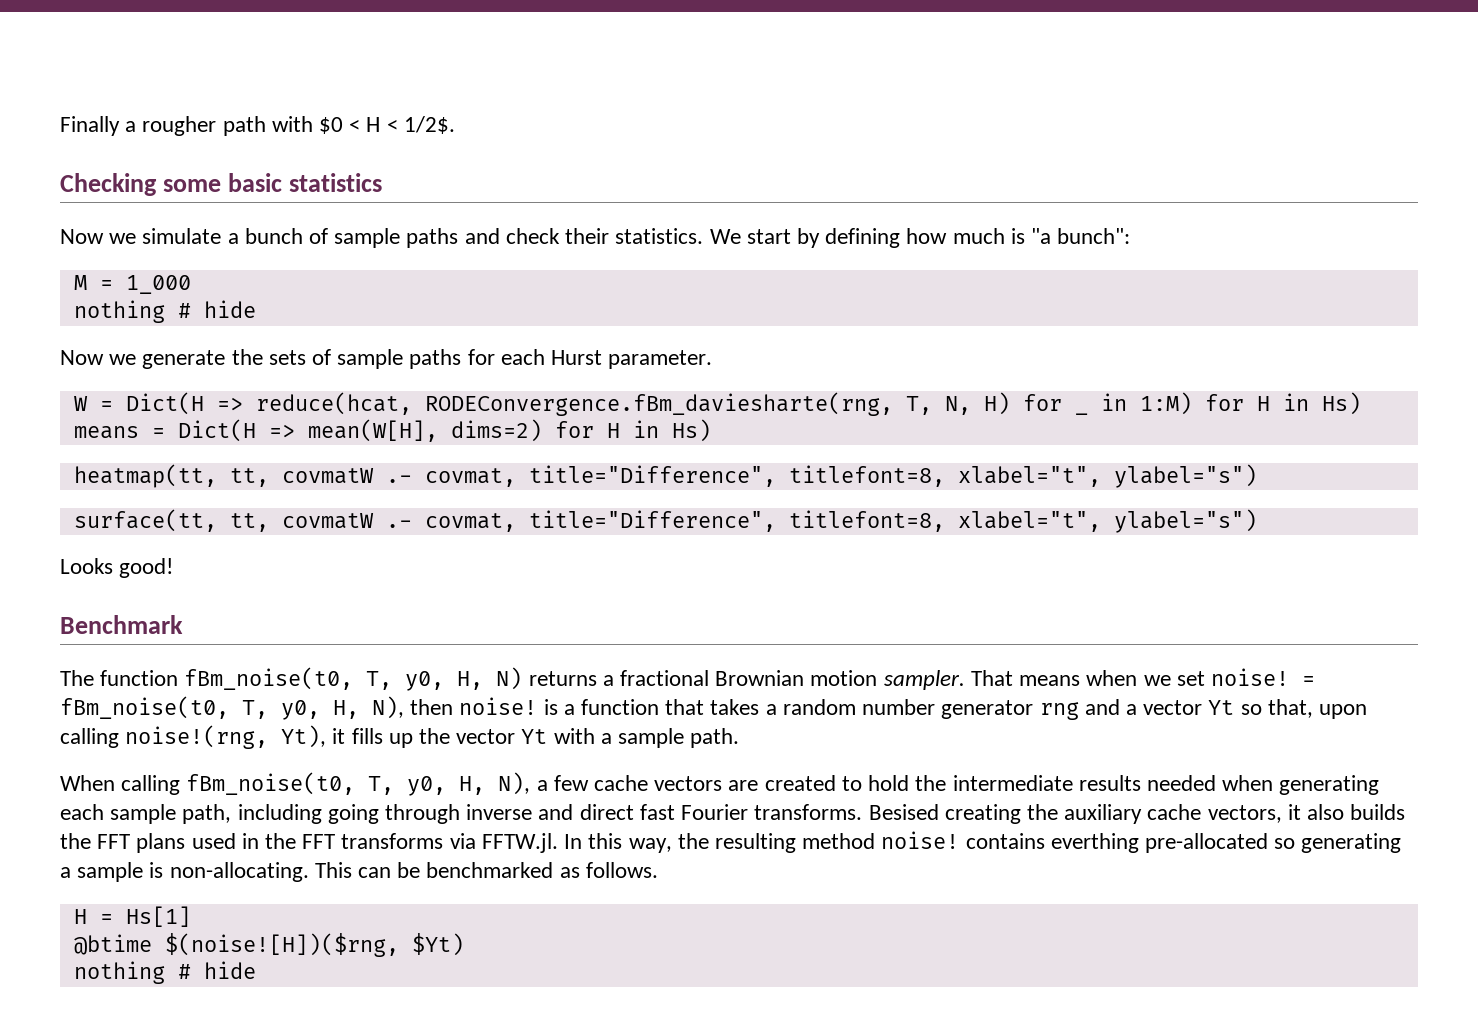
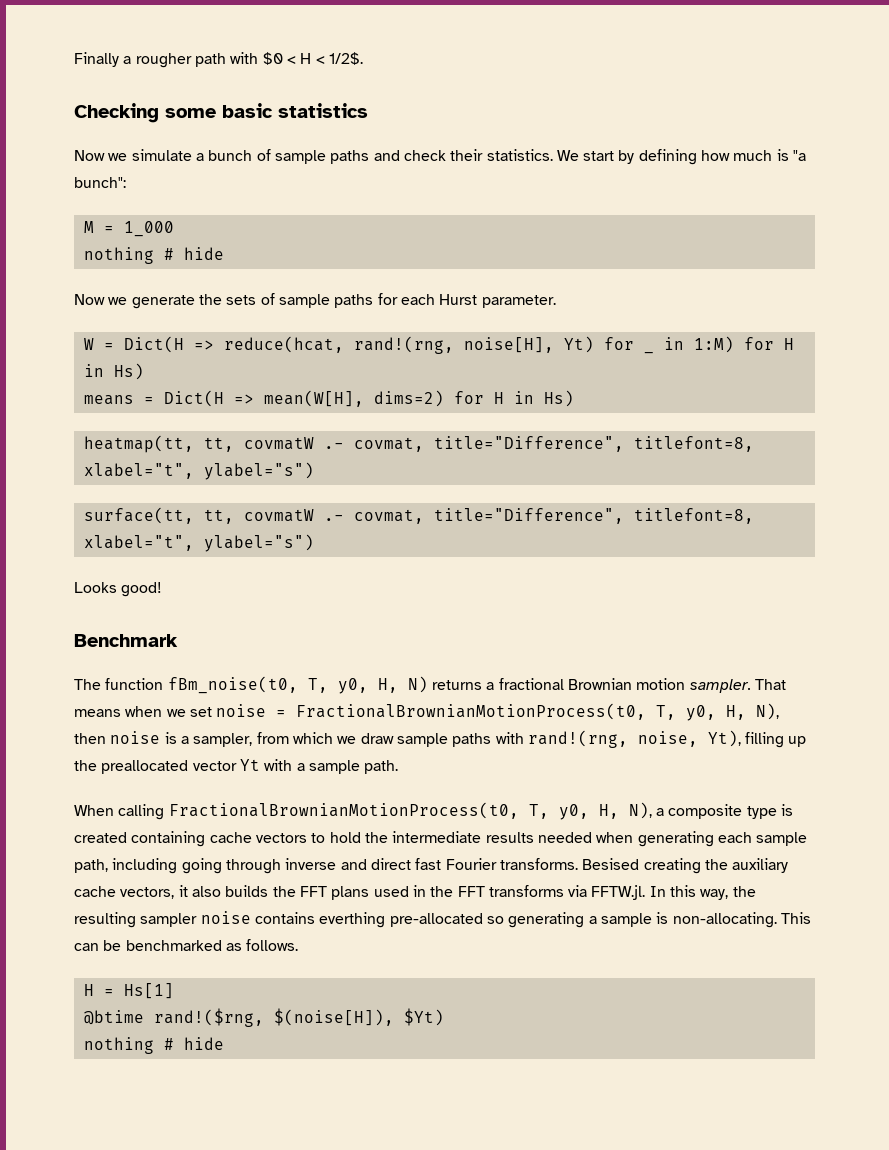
[424,392,1010,416] RODEConvergence.fBm_daviesharte(rng, T, N, H) -> [353,336,594,354] rand!(rng, noise[H], Yt)
[1210,668,1315,686] [60,696,229,719] noise! = fBm_noise(t0, -> [216,703,647,720] noise = FractionalBrownianMotionProcess(t0,
[459,697,538,715] noise! -> [110,731,161,744] noise
[581,699,1367,720] [60,725,383,749] function that takes a random number generator rng and a vector Yt so that, upon calling noise!(rng, Yt), it fills -> [193,730,785,748] sampler, from which we draw sample paths with rand!(rng, noise, Yt), filling
(451, 736) none -> [101,760,189,774] preallocated
[186,772,356,795] fBm_noise(t0, -> [168,802,519,819] FractionalBrownianMotionProcess(t0,
[553,775,836,791] few cache vectors are created -> [668,804,793,819] [74,831,307,847] composite type is created containing cache vectors
[802,831,960,849] method noise! -> [140,911,251,927] sampler noise
[164,933,399,957] $(noise![H])($rng, -> [153,1008,394,1027] rand!($rng, $(noise[H]),

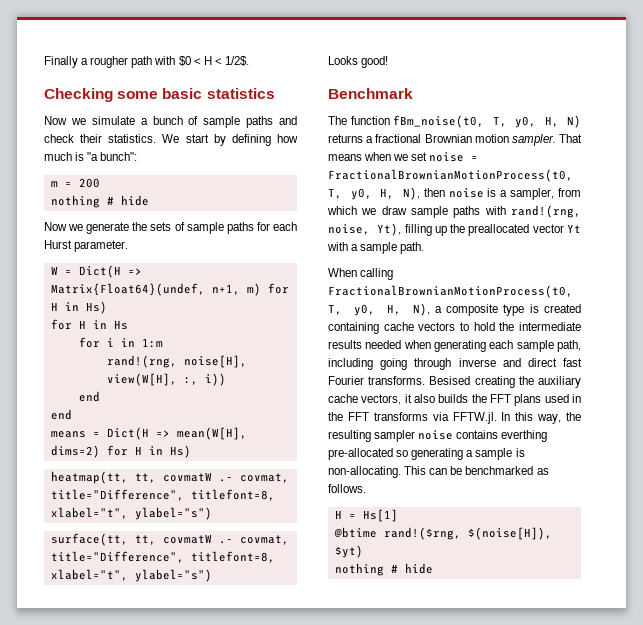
[83,221,174,237] M = 1_000 -> [50,178,100,188] m = 200
[223,336,634,354] [643,350,654,354] [663,336,794,353] [83,363,144,380] reduce(hcat, rand!(rng, noise[H], Yt) for _ in 1:M) for H in Hs) -> [50,283,289,296] [50,301,107,314] [50,319,128,330] [78,337,163,348] [106,355,247,368] [106,373,226,386] [78,391,100,402] [50,409,72,420] Matrix{Float64}(undef, n+1, m) for H in Hs) // for H in Hs // for i in 1:m // rand!(rng, noise[H], view(W[H], :, i)) // end // end
[403,1008,444,1026] $Yt) -> [334,545,363,558] $yt)

